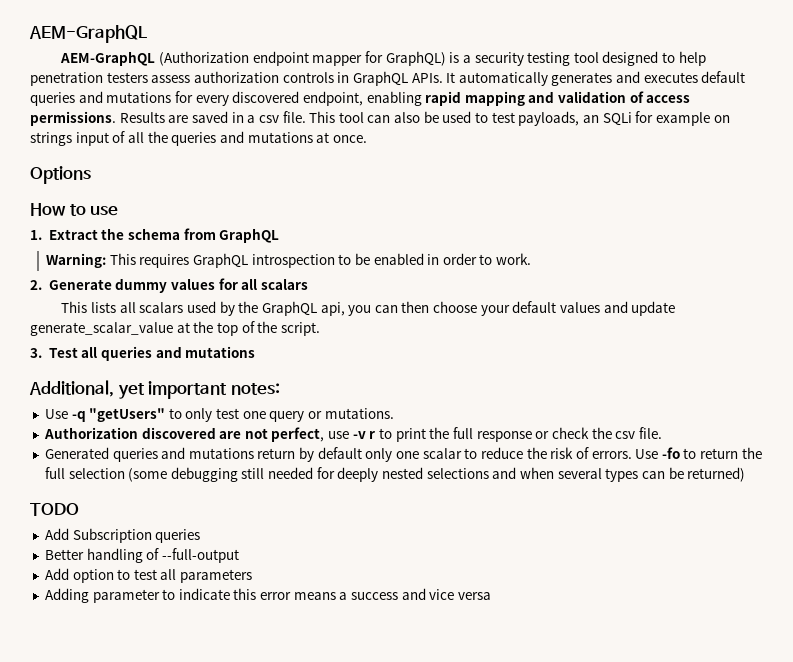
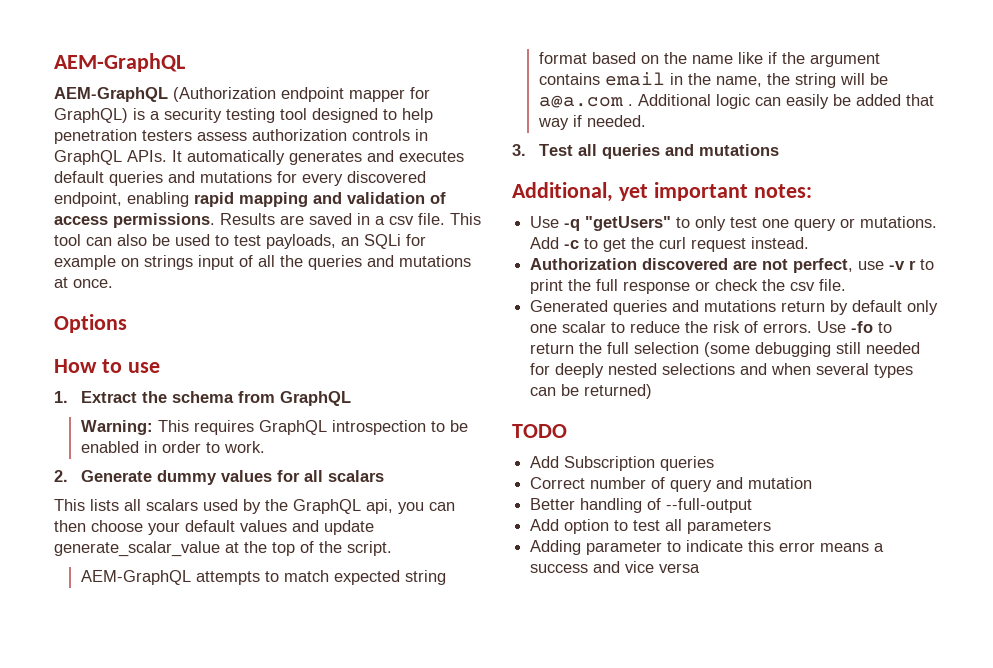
(320, 329) none -> [80,570,446,585] [538,52,880,67] [538,72,888,88] [538,94,934,109] [537,115,646,130] // AEM-GraphQL attempts to match expected string format based on the name like if the argument contains email in the name, the string will be a@a.com . Additional logic can easily be added that way if needed.
(394, 413) none -> [530,237,810,252] Add -c to get the curl request instead.
(201, 536) none -> [530,477,813,492] // Correct number of query and mutation

